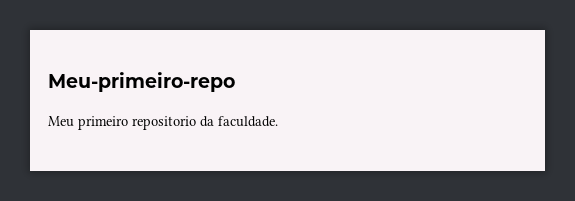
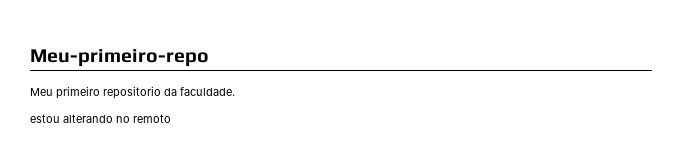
(278, 121) none -> [30,114,171,123] // estou alterando no remoto

